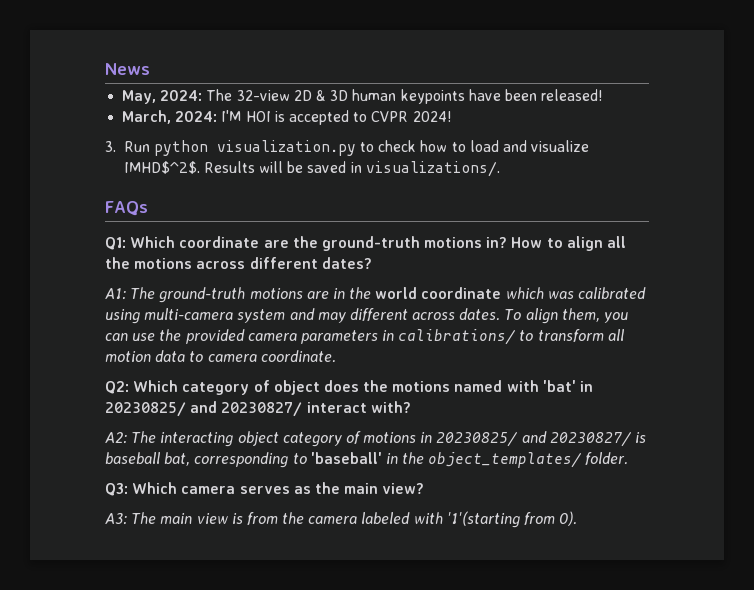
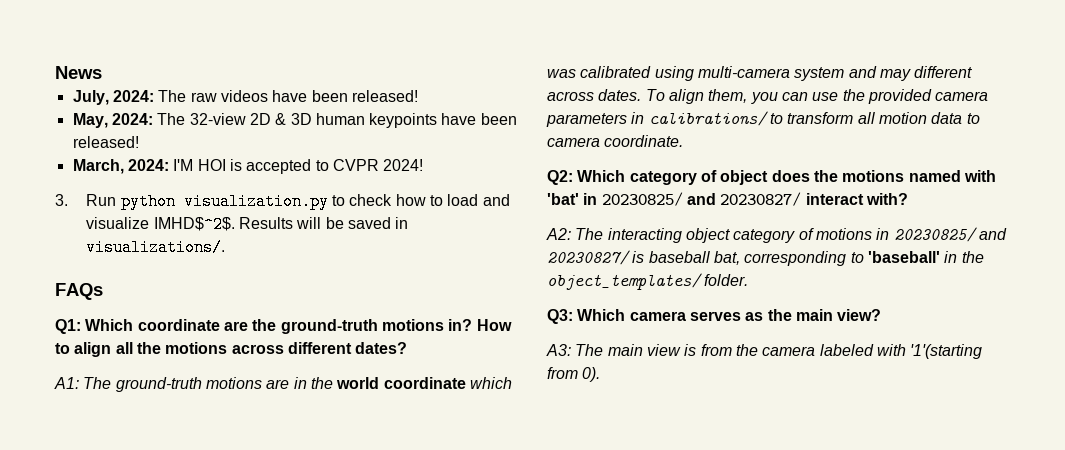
(150, 69) none -> [72,90,418,105] // July, 2024: The raw videos have been released!

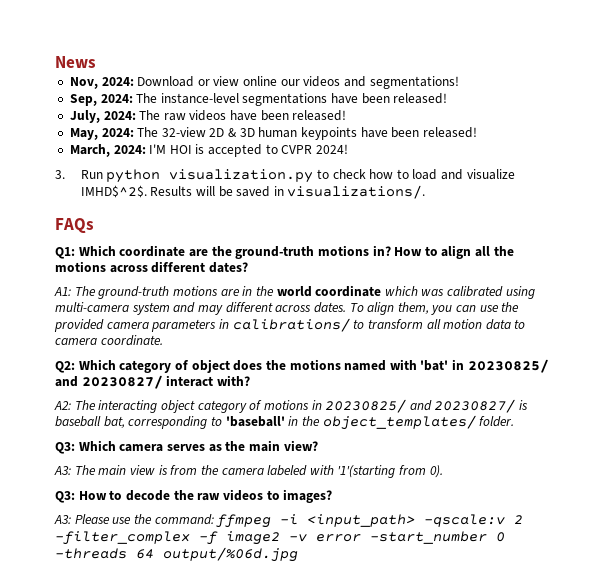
(102, 72) none -> [69,76,459,89] [69,93,448,106] // Nov, 2024: Download or view online our videos and segmentations! // Sep, 2024: The instance-level segmentations have been released!
(601, 374) none -> [55,489,333,503] [54,514,524,528] [55,531,505,545] [55,547,298,562] // Q3: How to decode the raw videos to images? // A3: Please use the command: ffmpeg -i <input_path> -qscale:v 2 -filter_complex -f image2 -v error -start_number 0 -threads 64 output/%06d.jpg

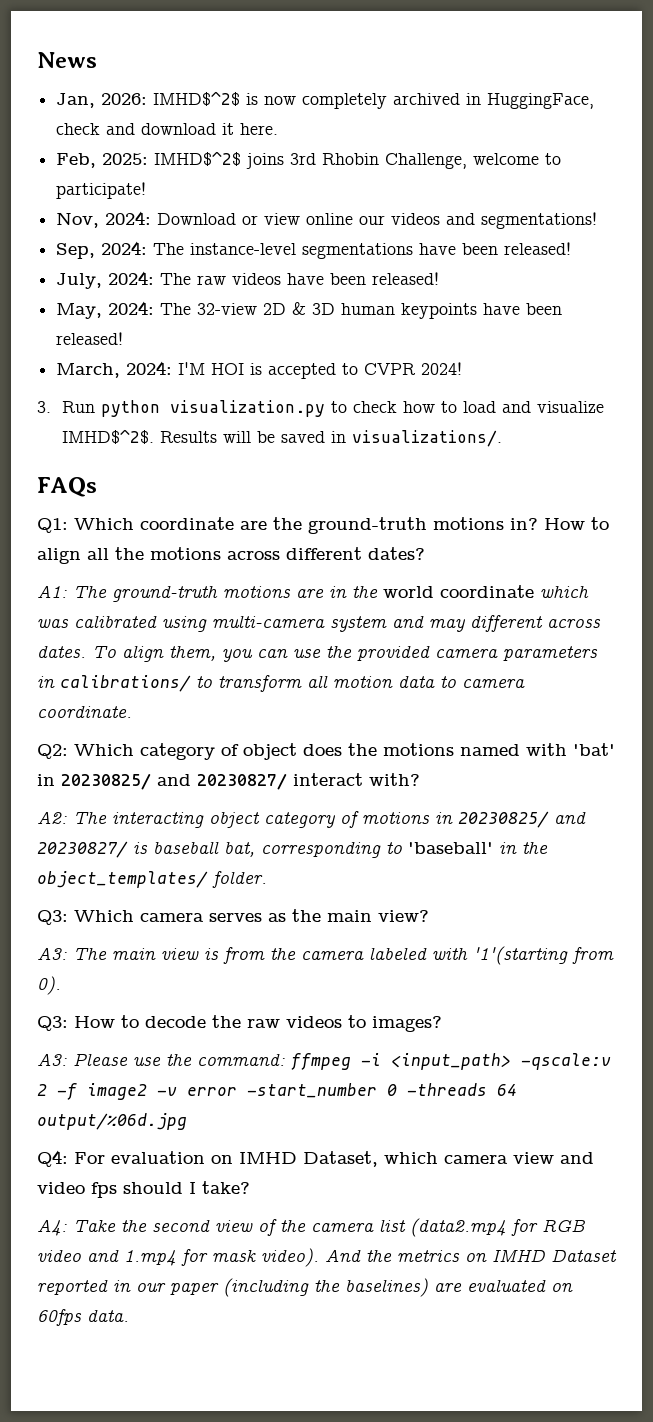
(96, 62) none -> [56,91,595,109] [56,123,279,135] [56,151,562,169] [56,182,147,199] // Jan, 2026: IMHD$^2$ is now completely archived in HuggingFace, check and download it here. // Feb, 2025: IMHD$^2$ joins 3rd Rhobin Challenge, welcome to participate!
[55,531,190,545] -filter_complex -> (47, 1090) none
(298, 554) none -> [37,1150,594,1167] [37,1181,250,1198] [37,1218,585,1237] [37,1248,617,1267] [37,1278,573,1297] [37,1309,129,1326] // Q4: For evaluation on IMHD Dataset, which camera view and video fps should I take? // A4: Take the second view of the camera list (data2.mp4 for RGB video and 1.mp4 for mask video). And the metrics on IMHD Dataset reported in our paper (including the baselines) are evaluated on 60fps data.

